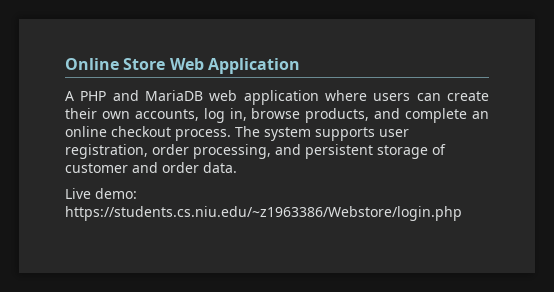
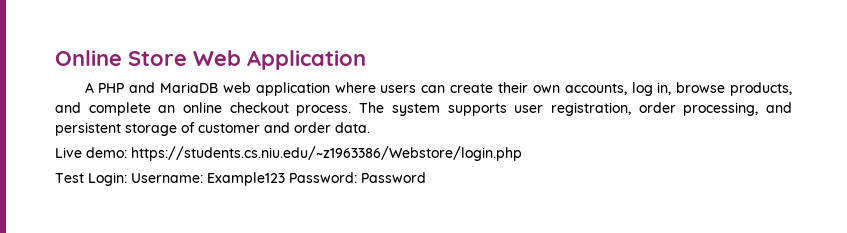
(462, 213) none -> [55,172,426,186] // Test Login: Username: Example123 Password: Password

